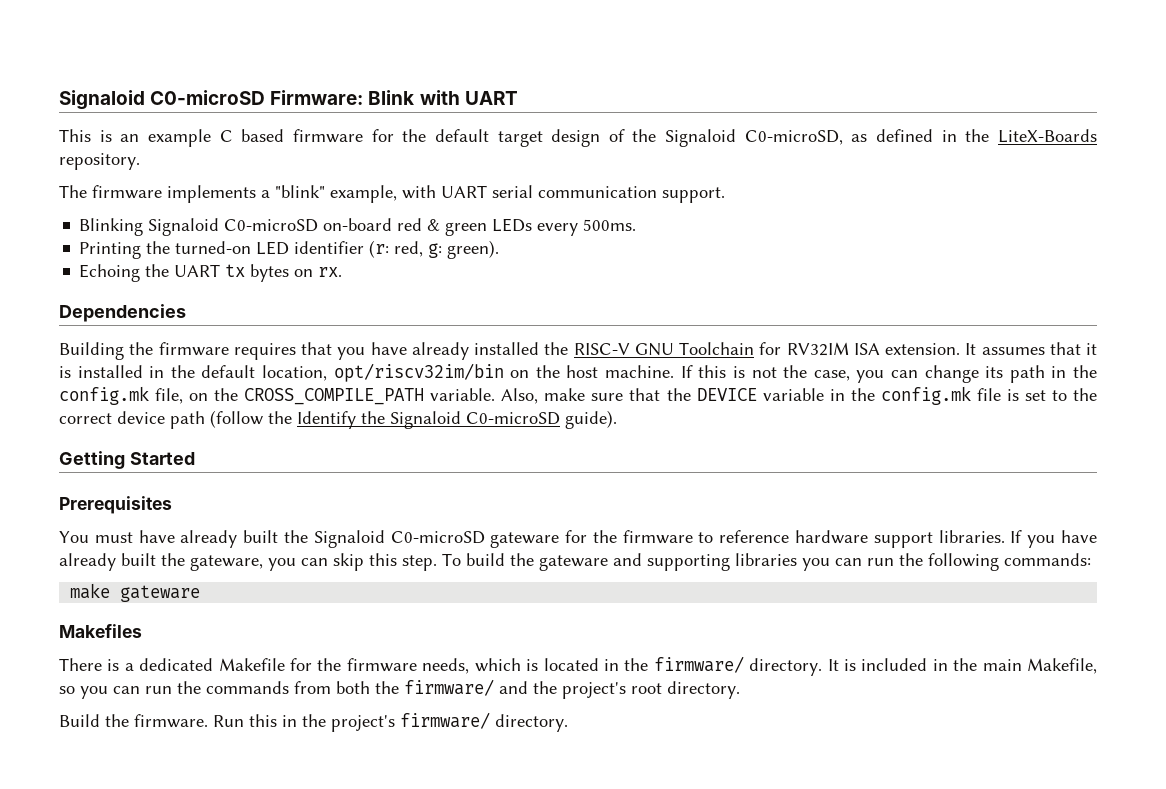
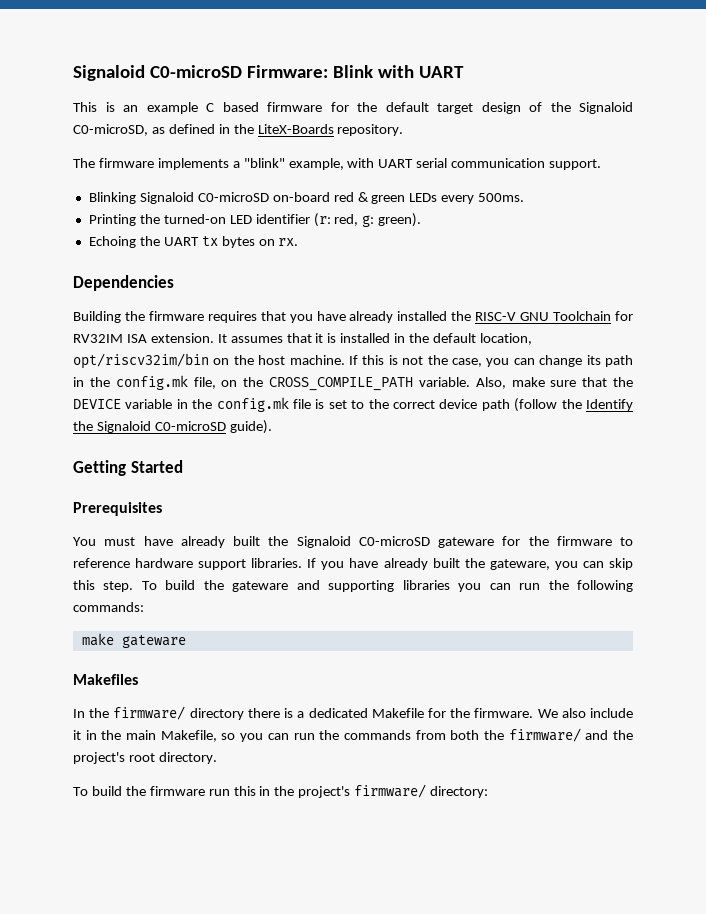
[59,658,102,671] There -> [73,706,280,720] In the firmware/ directory there
[346,656,928,676] firmware needs, which is located in the firmware/ directory. It is included -> [474,708,634,718] [73,730,81,740] firmware. We also include it
[59,714,244,728] Build the firmware. Run -> [73,786,230,796] To build the firmware run
[495,714,568,732] directory. -> [430,786,489,798] directory:

